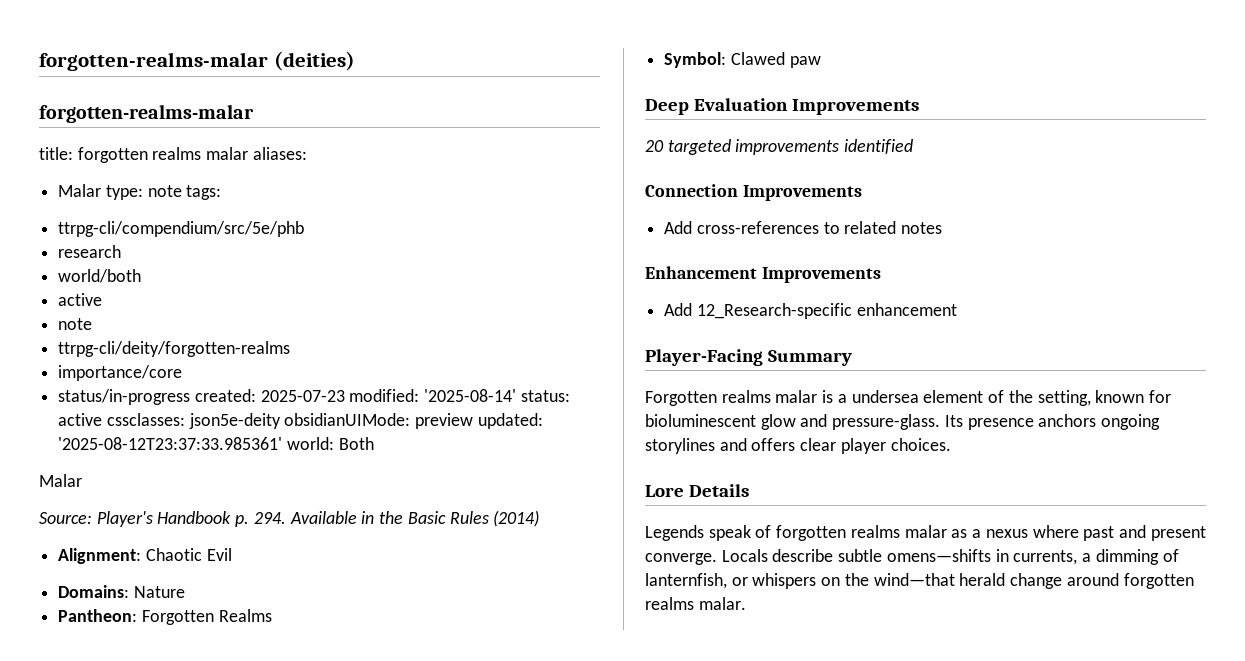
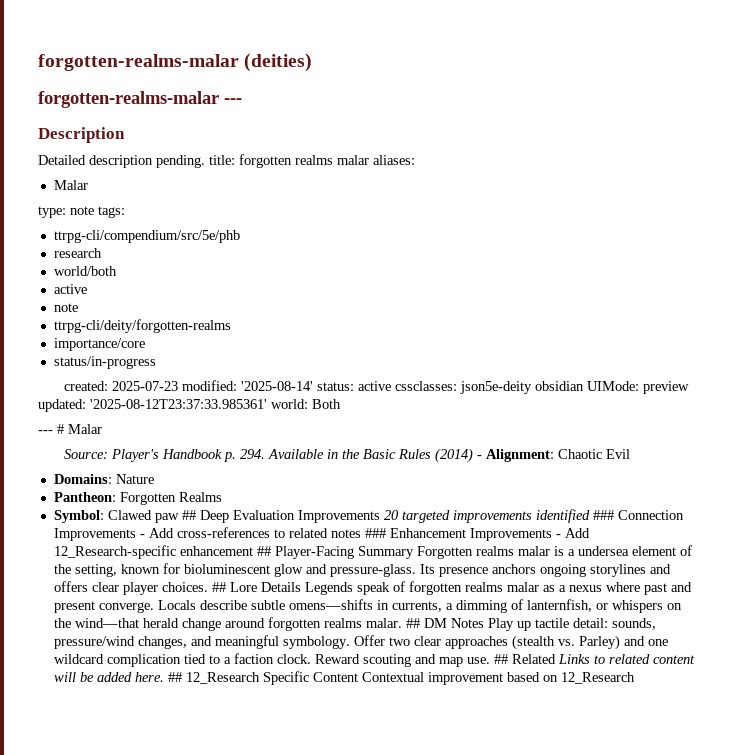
(254, 113) // -> [224,98,242,104] [38,127,125,143] [38,155,205,168] --- // Description // Detailed description pending.
(102, 190) none -> (88, 185) //
(191, 397) none -> (156, 362) //
[284,413,411,426] obsidianUIMode: -> [534,381,639,391] obsidian UIMode:
(374, 443) none -> [38,424,64,434] --- #
(540, 518) // -> [476,455,482,459] -
(821, 62) // -> [181,510,196,520] ##
(919, 107) // -> (380, 516) none
(914, 146) // -> [592,510,614,520] ###
(862, 193) // -> [139,534,145,538] -
(943, 228) // -> [364,528,386,538] ###
(881, 275) // -> [555,534,561,538] -
(957, 309) // -> [256,546,271,556] ##
(852, 358) // -> (414, 552) none
(951, 444) // -> [211,582,226,592] ##
(749, 490) // -> (301, 587) none
(746, 603) none -> [405,618,656,631] [53,635,668,650] [53,653,695,667] [53,671,635,685] ## DM Notes Play up tactile detail: sounds, pressure/wind changes, and meaningful symbology. Offer two clear approaches (stealth vs. Parley) and one wildcard complication tied to a faction clock. Reward scouting and map use. ## Related Links to related content will be added here. ## 12_Research Specific Content Contextual improvement based on 12_Research

